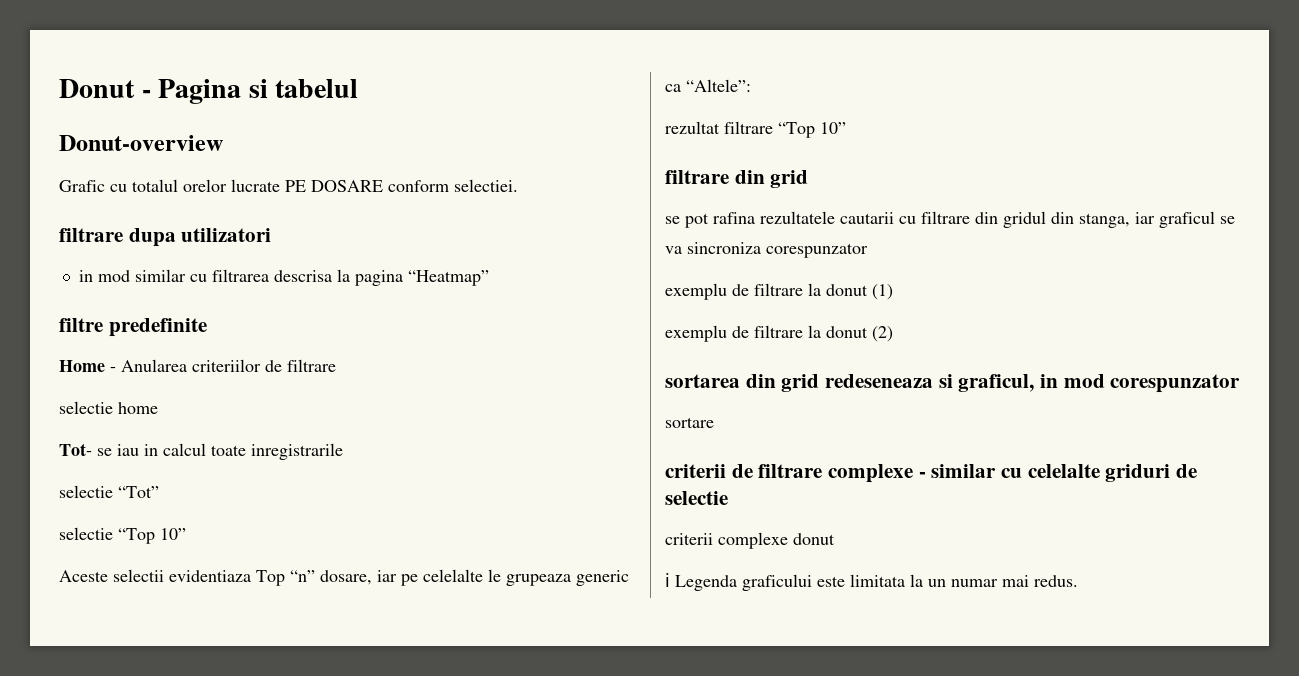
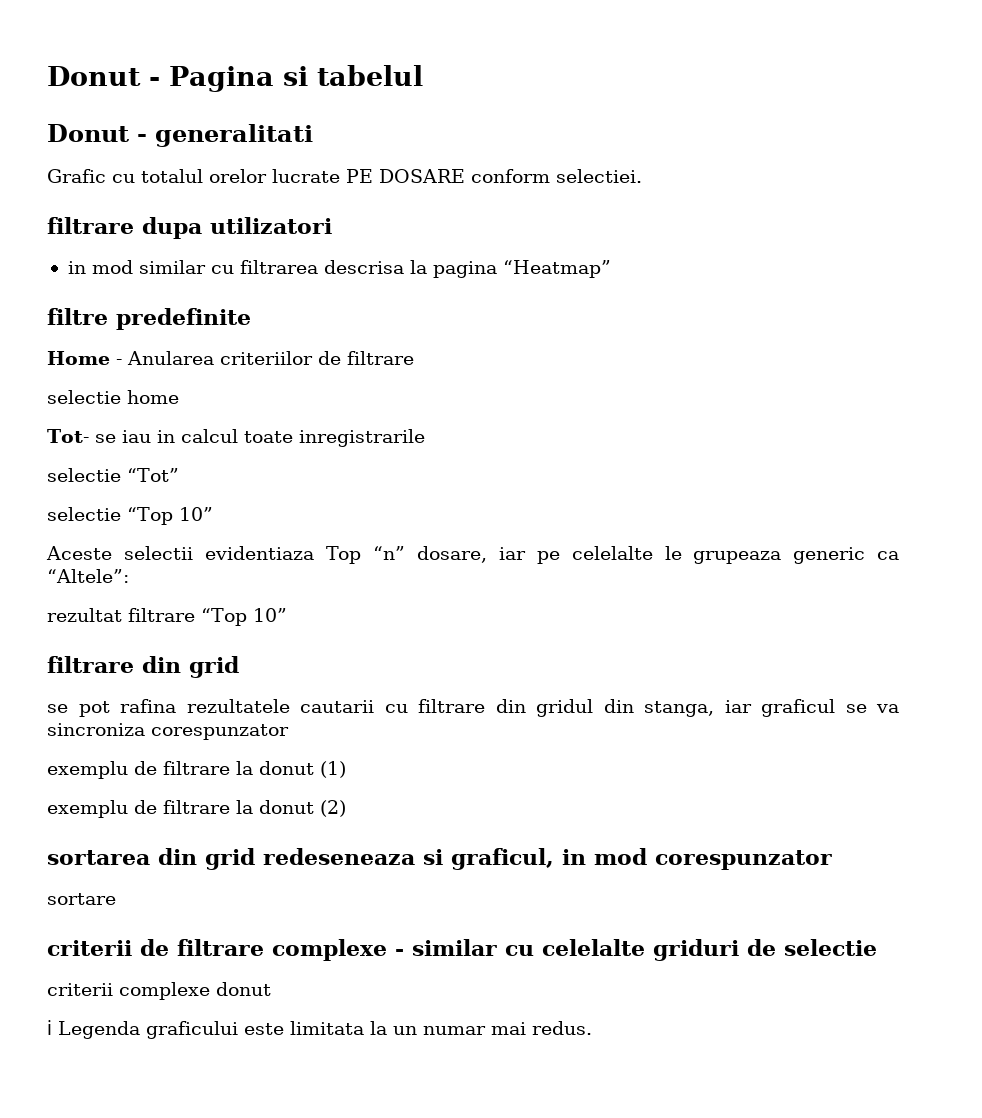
[59,135,223,151] Donut-overview -> [47,124,313,147] Donut - generalitati

